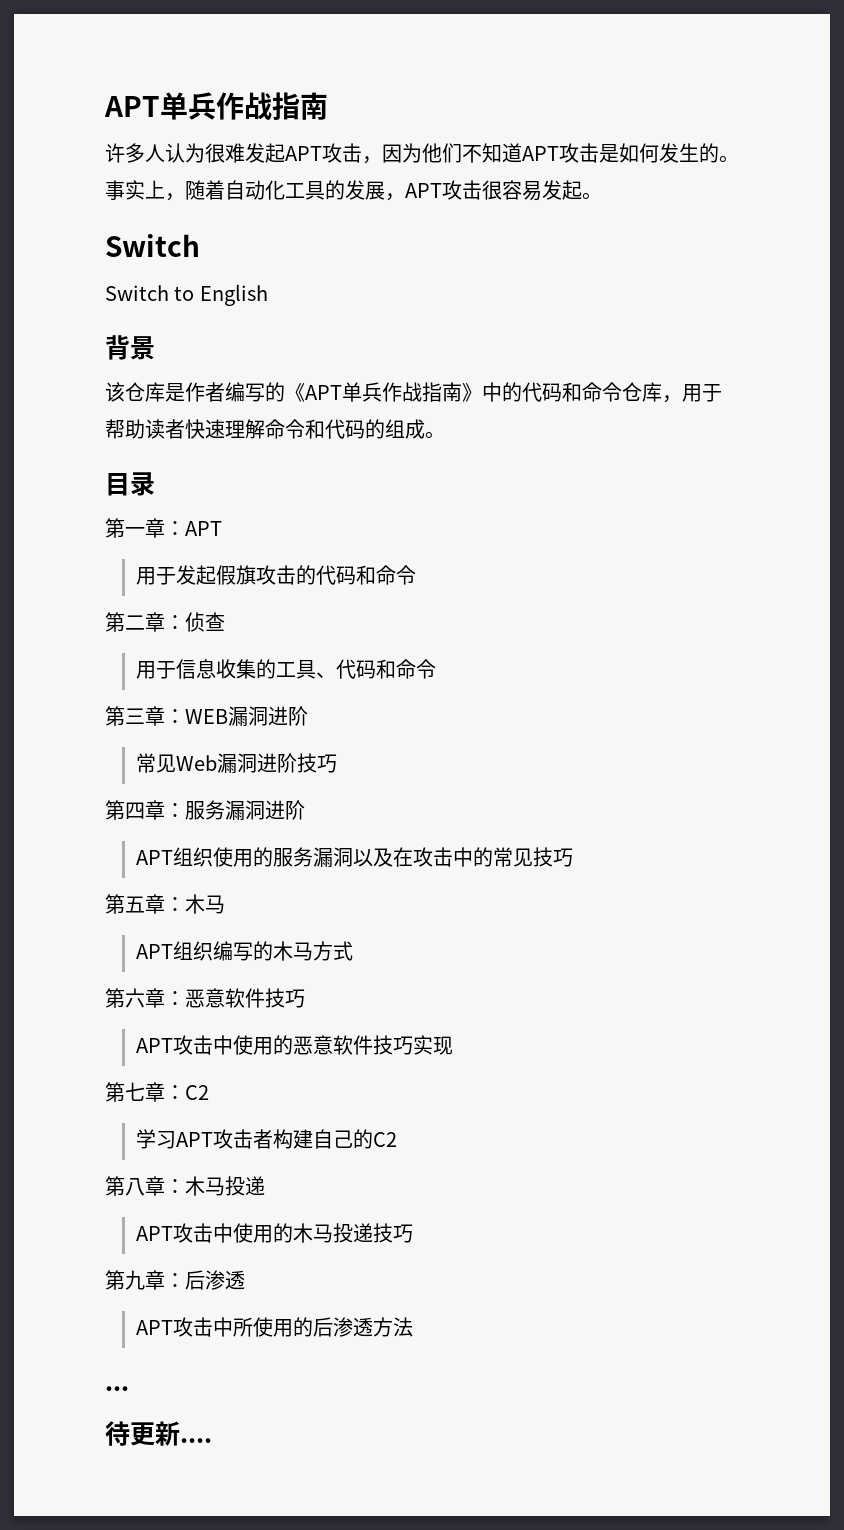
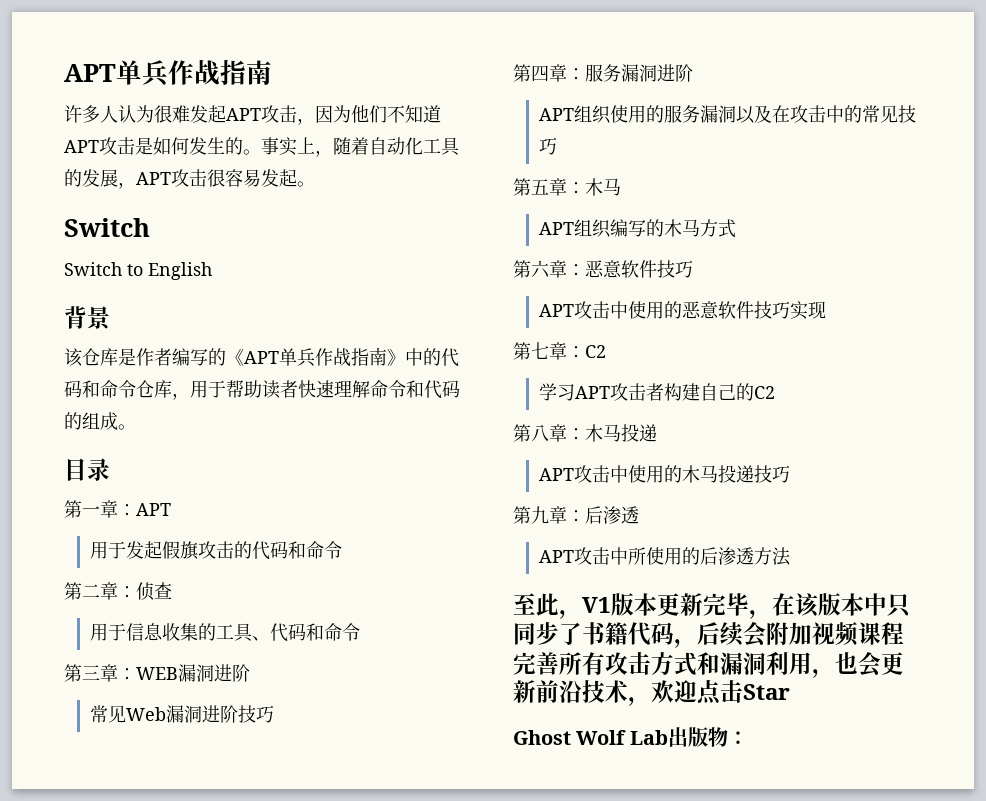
[105,1386,129,1391] [105,1421,212,1446] ... // 待更新.... -> [513,593,911,619] [513,622,904,648] [513,651,904,678] [513,680,790,706] [513,727,748,747] 至此，V1版本更新完毕，在该版本中只同步了书籍代码，后续会附加视频课程完善所有攻击方式和漏洞利用，也会更新前沿技术，欢迎点击Star // Ghost Wolf Lab出版物：

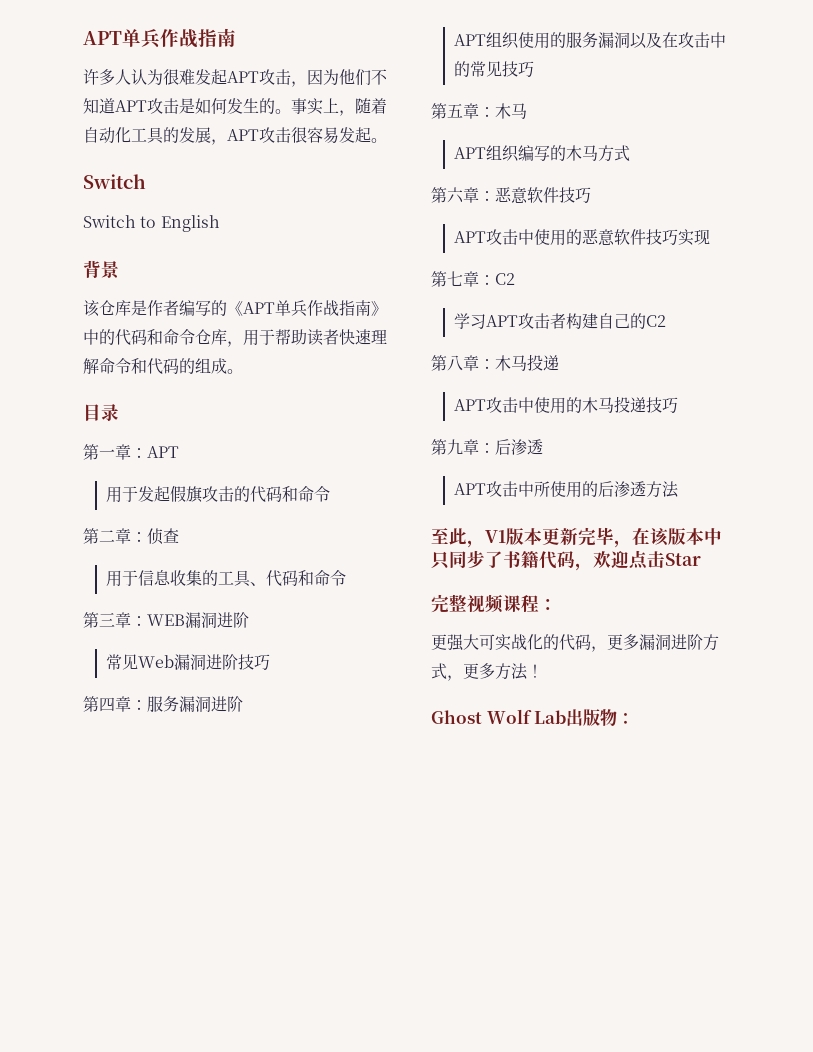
[697,622,904,647] [513,651,904,678] [513,680,790,706] 后续会附加视频课程完善所有攻击方式和漏洞利用，也会更新前沿技术，欢迎点击Star -> [593,550,701,570] [431,594,557,613] [431,634,719,652] [431,663,543,681] 欢迎点击Star // 完整视频课程： // 更强大可实战化的代码，更多漏洞进阶方式，更多方法！

